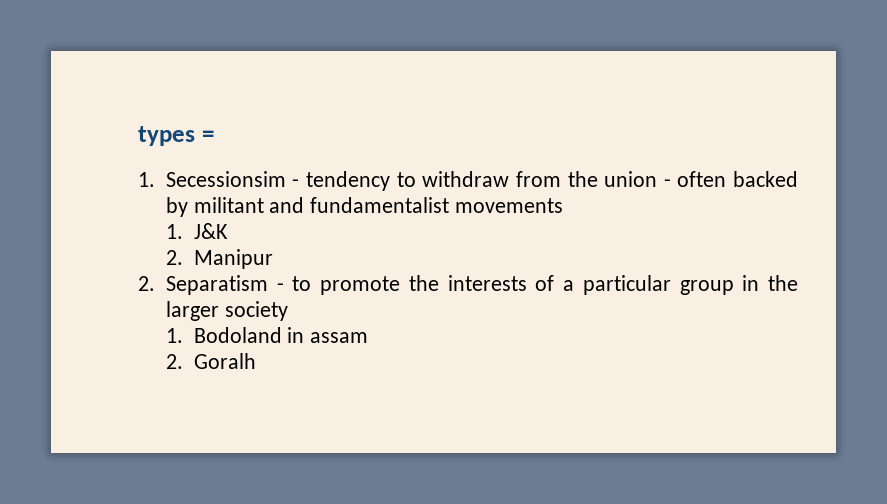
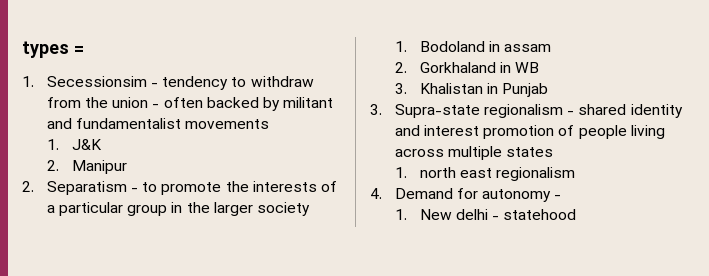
[193,353,256,369] Goralh -> [419,62,539,73] [394,83,548,97] [370,104,683,118] [394,125,665,139] [394,146,554,160] [394,167,575,181] [370,188,562,202] [394,209,577,220] Gorkhaland in WB // 3. Khalistan in Punjab // 3. Supra-state regionalism - shared identity and interest promotion of people living across multiple states // 1. north east regionalism // 4. Demand for autonomy - // 1. New delhi - statehood

